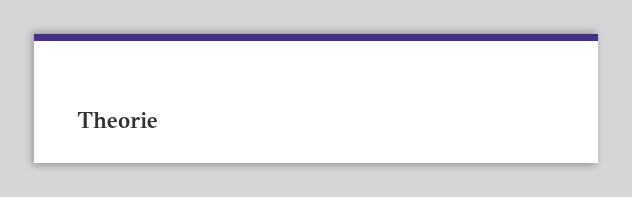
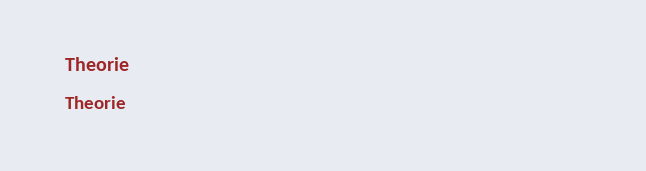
[77,112,158,128] Theorie -> [65,57,129,71] [65,96,126,109] Theorie // Theorie

